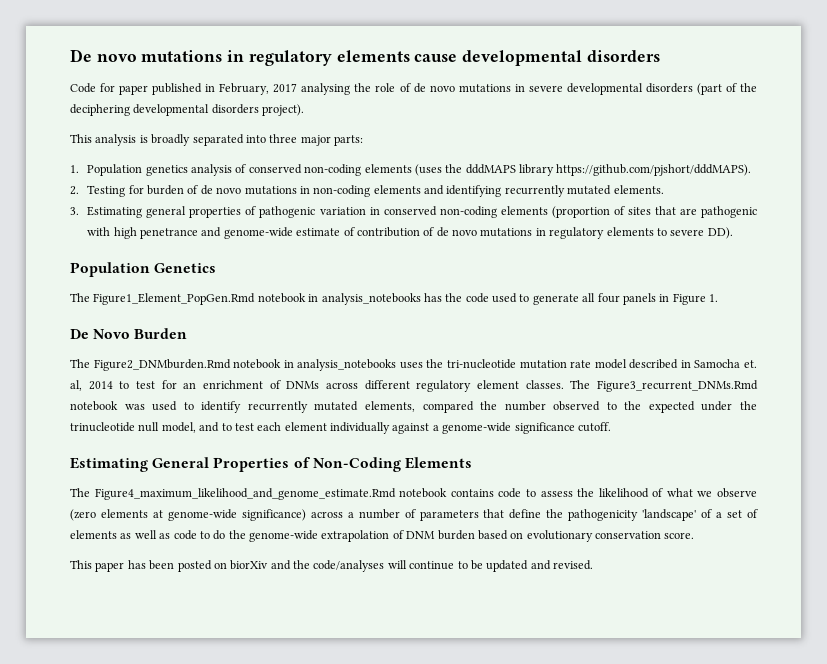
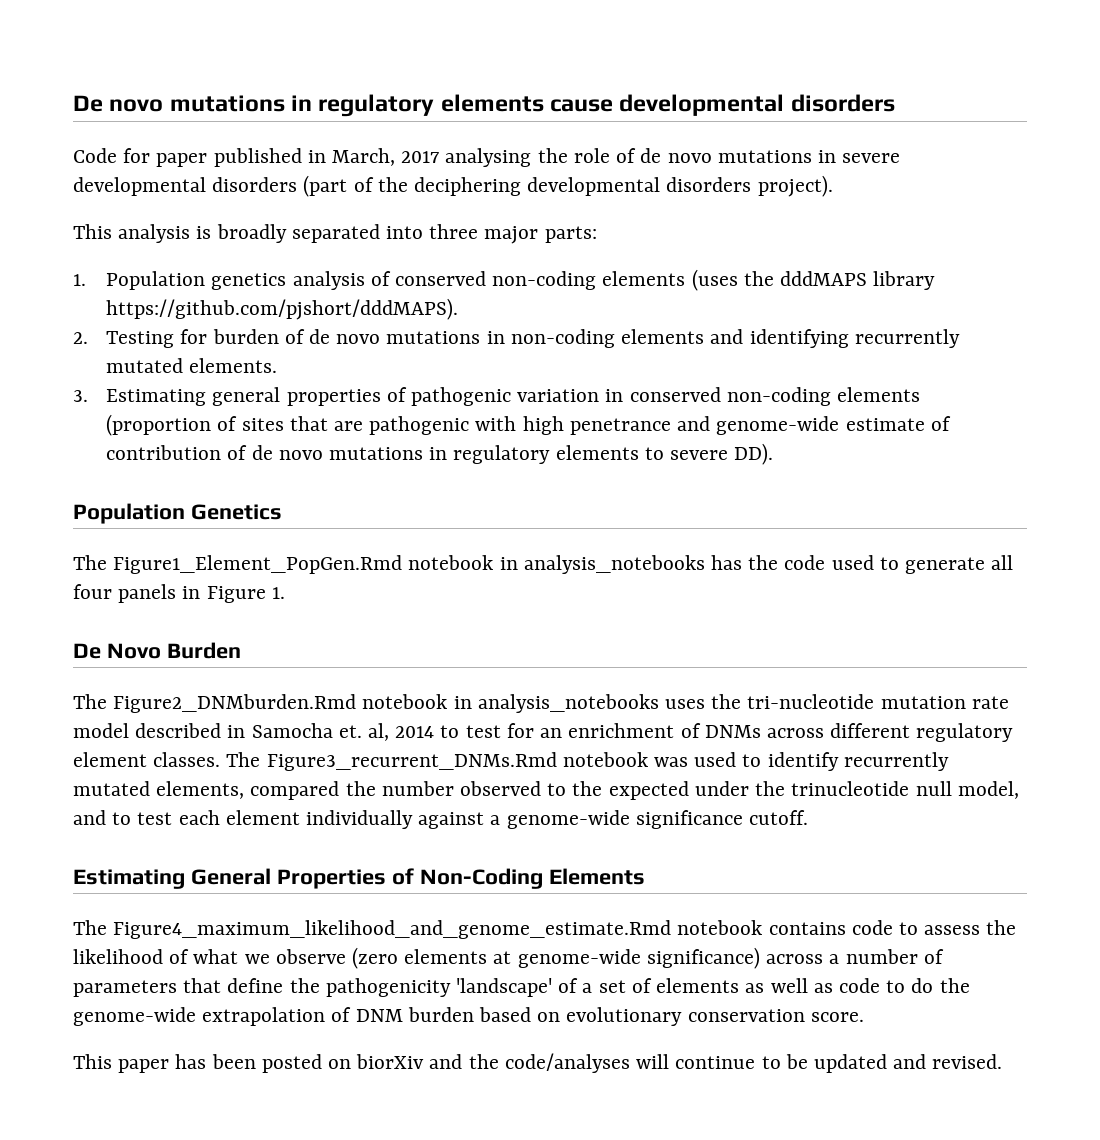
[219,83,270,95] February, -> [332,148,396,166] March,

